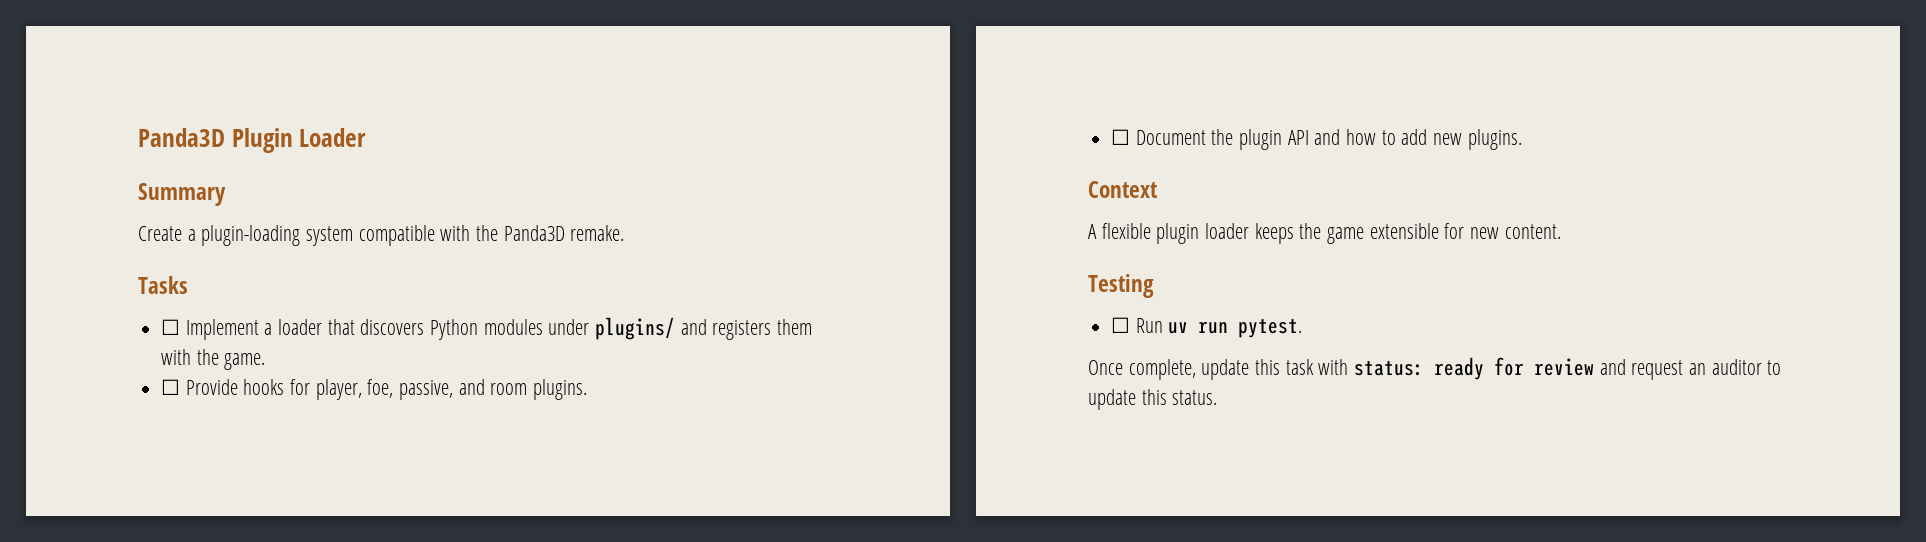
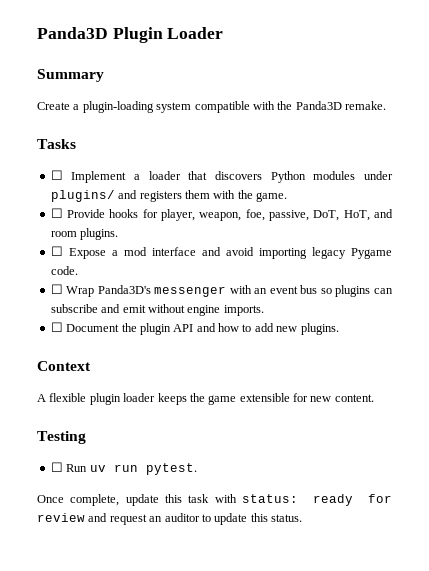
(362, 389) none -> [199,212,242,221] weapon,
(454, 390) none -> [313,210,370,221] DoT, HoT,
(588, 389) none -> [50,246,392,259] [50,266,78,275] [50,284,393,297] [50,304,264,316] // ☐ Expose a mod interface and avoid importing legacy Pygame code. // ☐ Wrap Panda3D's messenger with an event bus so plugins can subscribe and emit without engine imports.

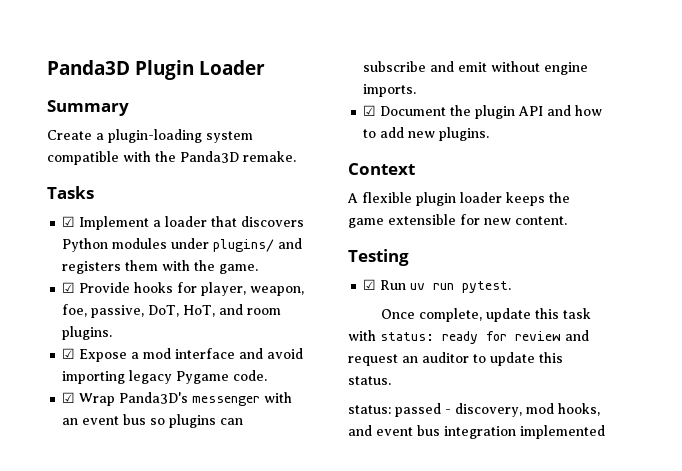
[50,170,63,180] ☐ -> [62,216,76,227] ☑
[50,208,63,218] ☐ -> [62,282,76,293] ☑
[50,246,63,256] ☐ -> [62,348,76,359] ☑
[50,284,63,294] ☐ -> [62,392,76,403] ☑
[50,322,63,332] ☐ -> [363,105,377,116] ☑
[50,462,63,472] ☐ -> [363,279,377,290] ☑
(302, 518) none -> [348,403,600,417] [348,425,605,439] // status: passed - discovery, mod hooks, and event bus integration implemented

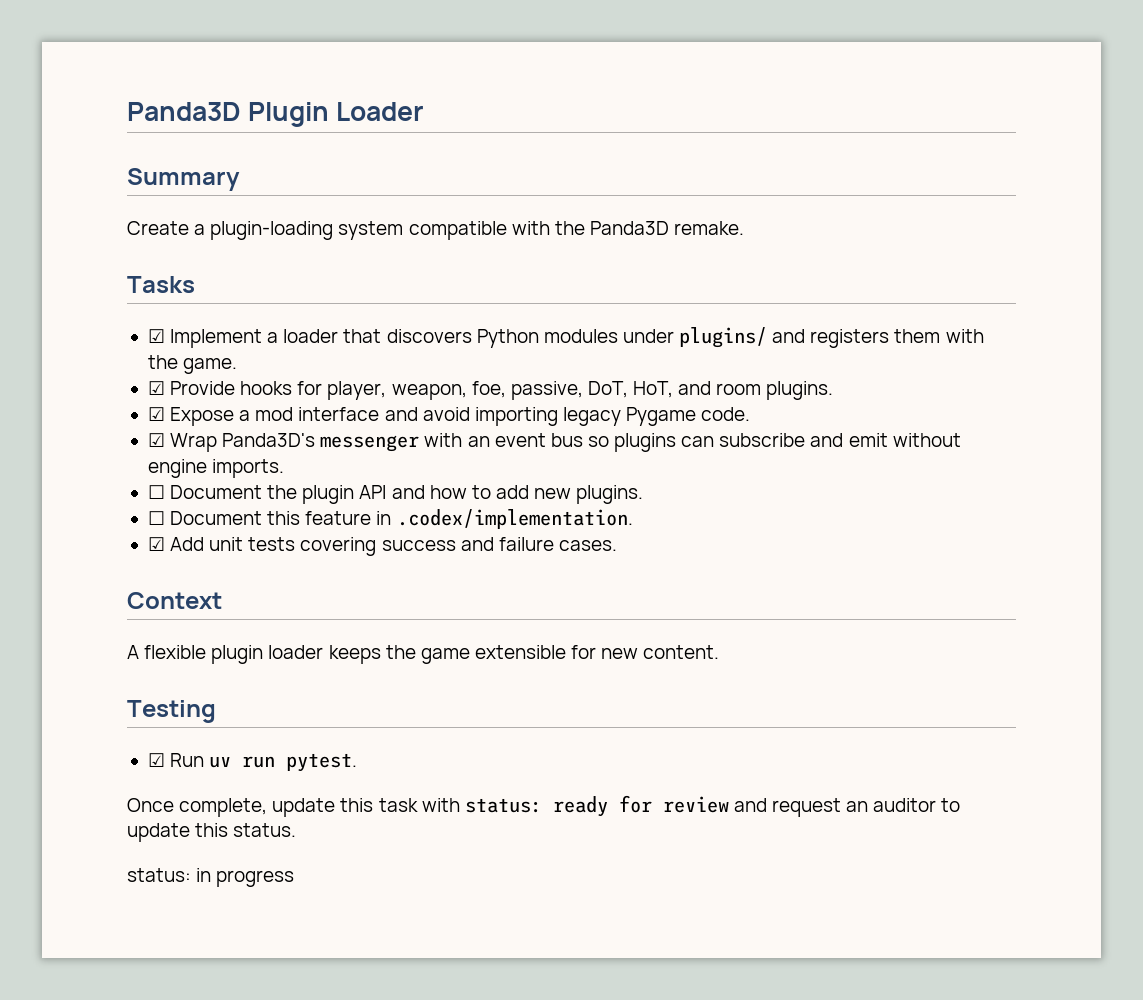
[363,105,377,116] ☑ -> [147,485,165,499] ☐
(490, 134) none -> [147,509,633,529] [147,537,617,556] // ☐ Document this feature in .codex/implementation. // ☑ Add unit tests covering success and failure cases.
[395,403,600,417] [348,425,605,439] passed - discovery, mod hooks, and event bus integration implemented -> [196,868,295,887] in progress

